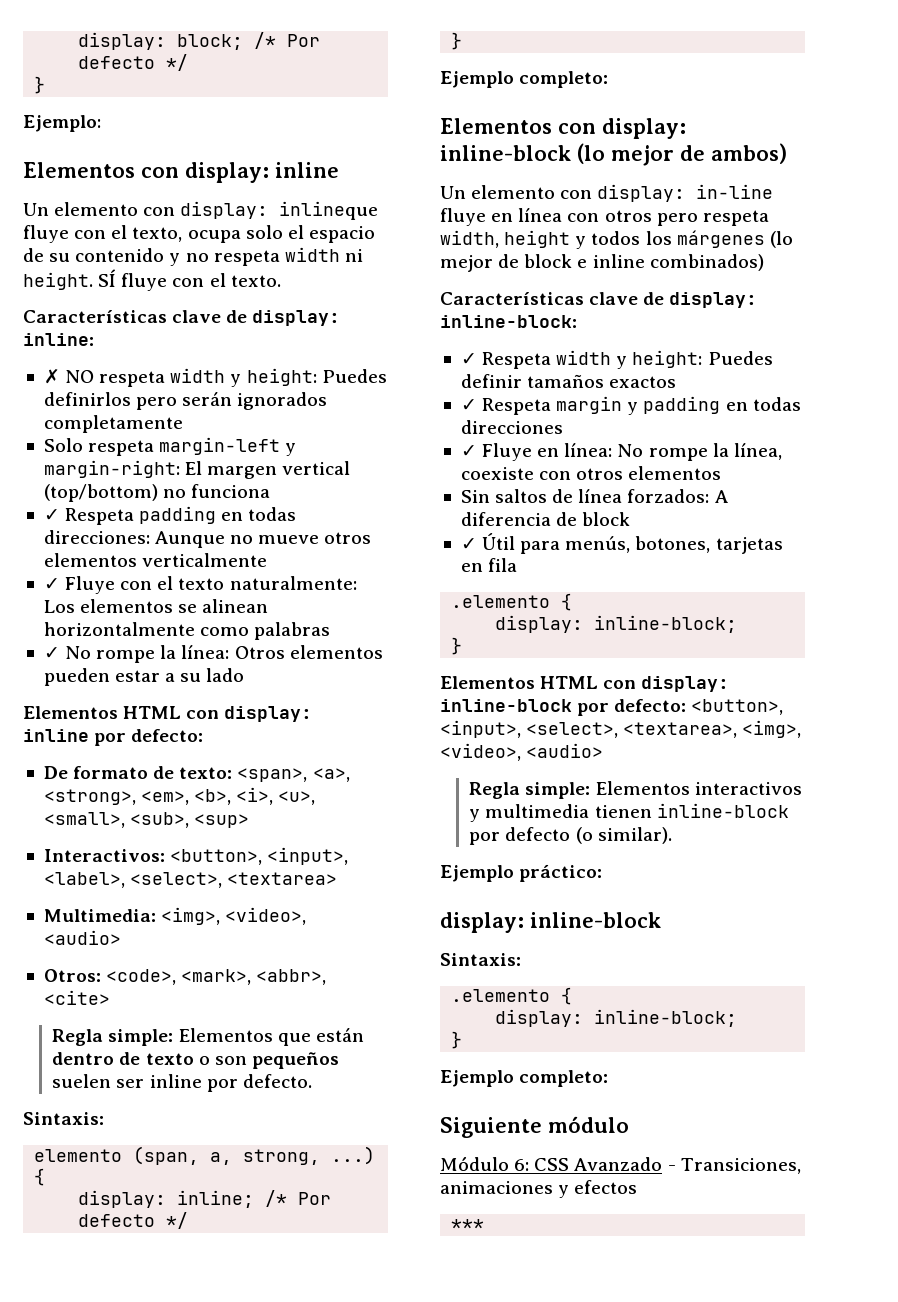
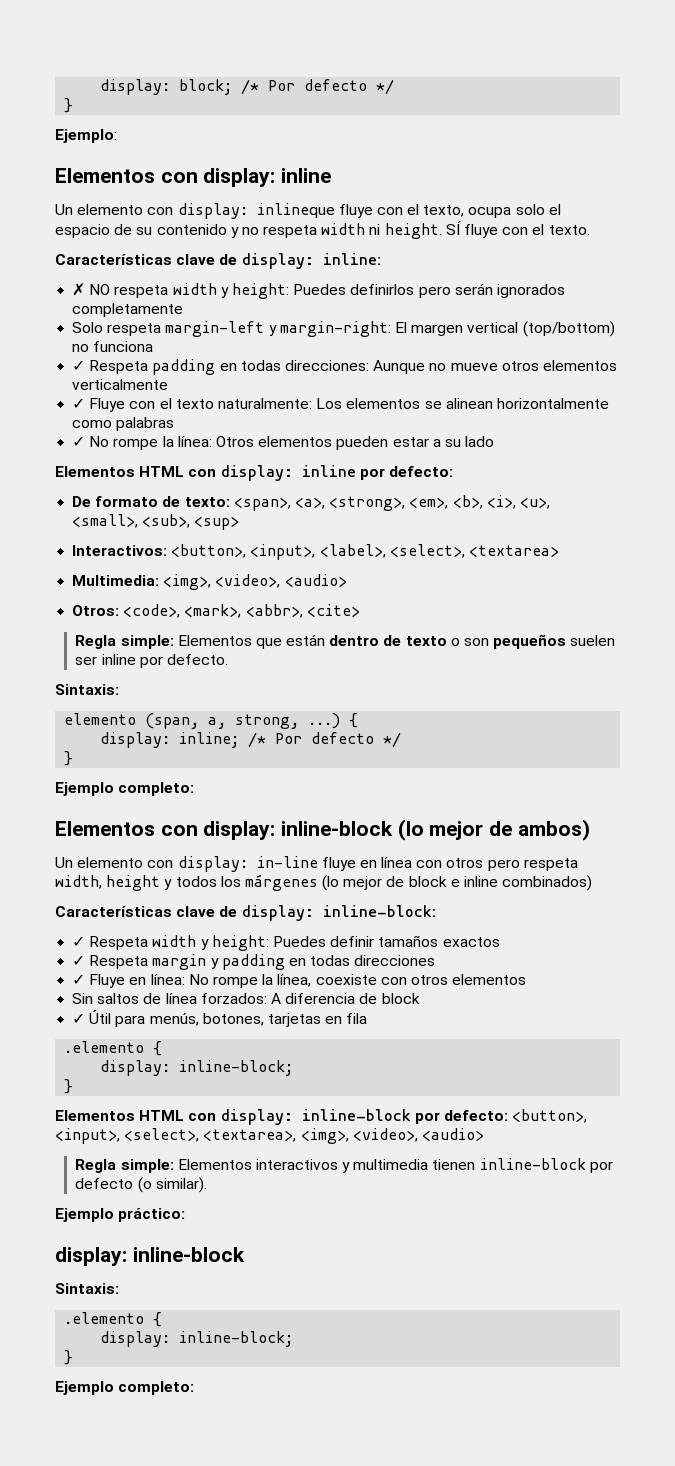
[440,1116,629,1138] [440,1156,801,1174] [440,1180,638,1198] [451,1219,485,1230] // Siguiente módulo // Módulo 6: CSS Avanzado - Transiciones, animaciones y efectos // *** -> (195, 1388) none

